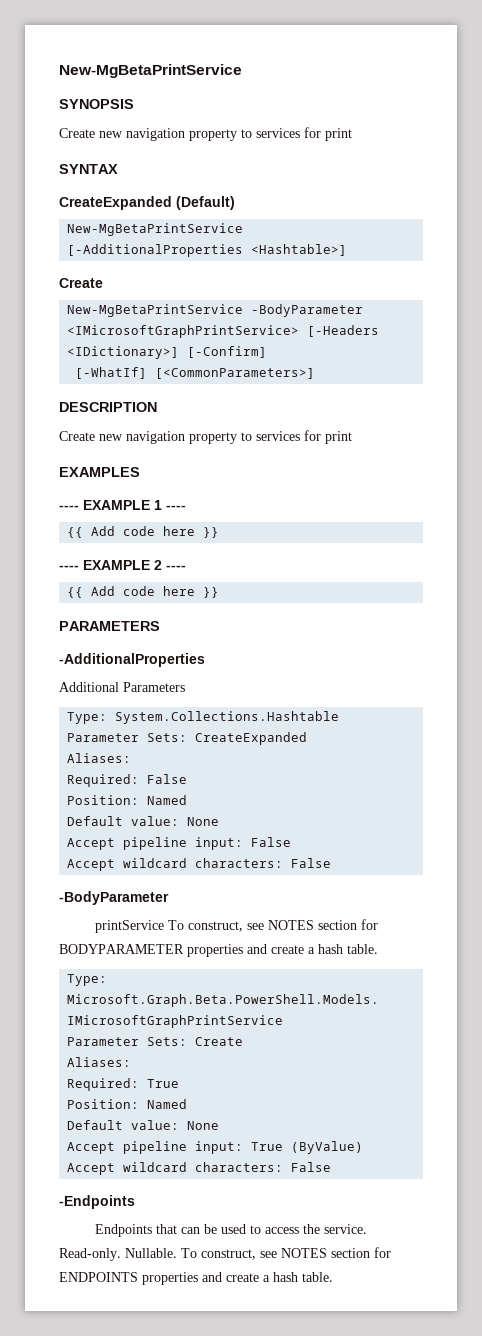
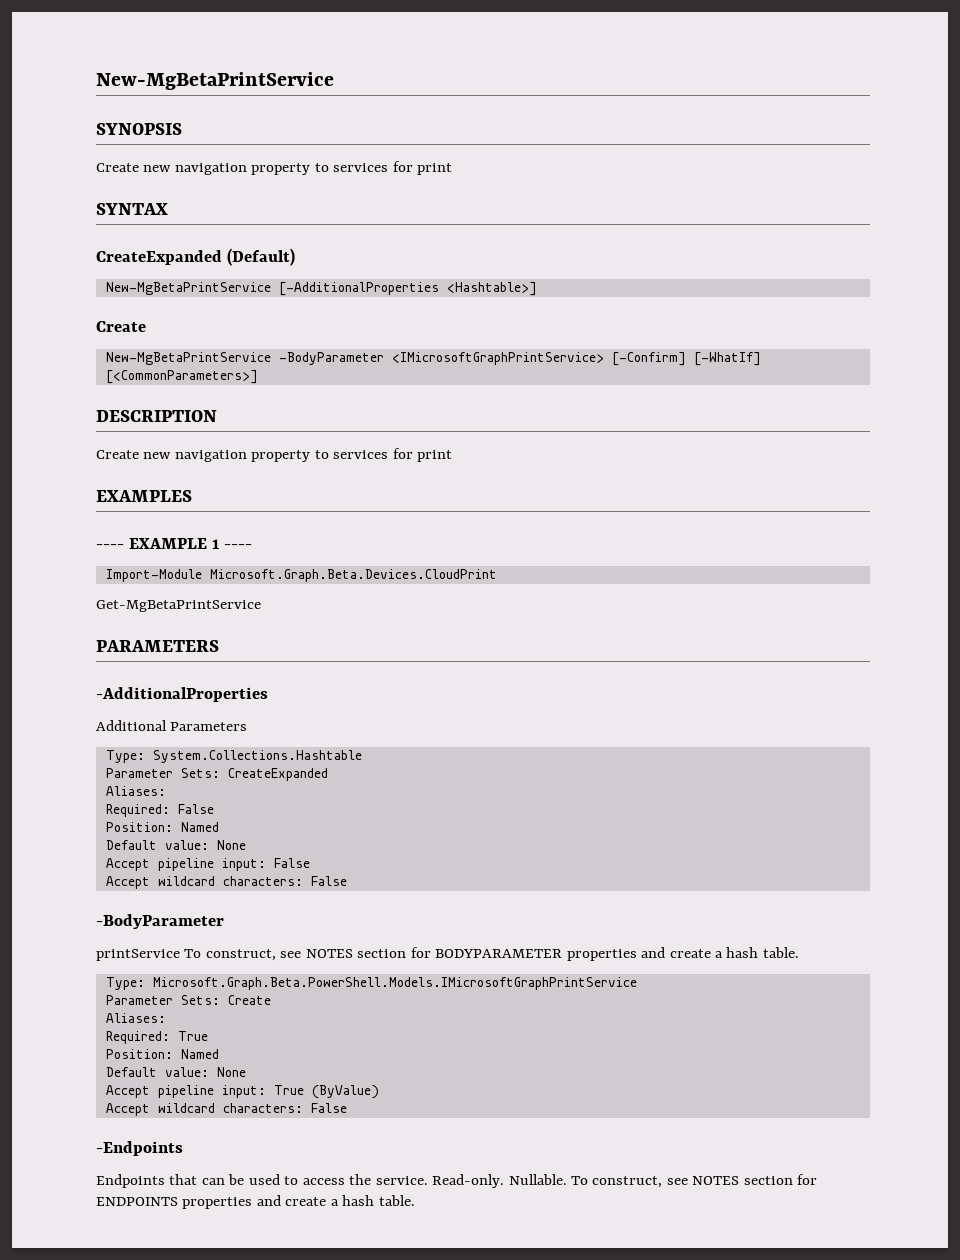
[307,325,380,337] [67,346,180,359] [-Headers <IDictionary>] -> (604, 358) none
(268, 352) // -> (686, 359) none
[67,526,220,538] [59,560,186,570] [67,586,220,598] {{ Add code here }} // ---- EXAMPLE 2 ---- // {{ Add code here }} -> [105,569,497,582] [96,600,261,612] Import-Module Microsoft.Graph.Beta.Devices.CloudPrint // Get-MgBetaPrintService

